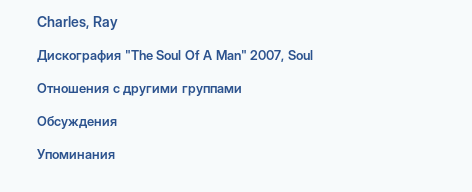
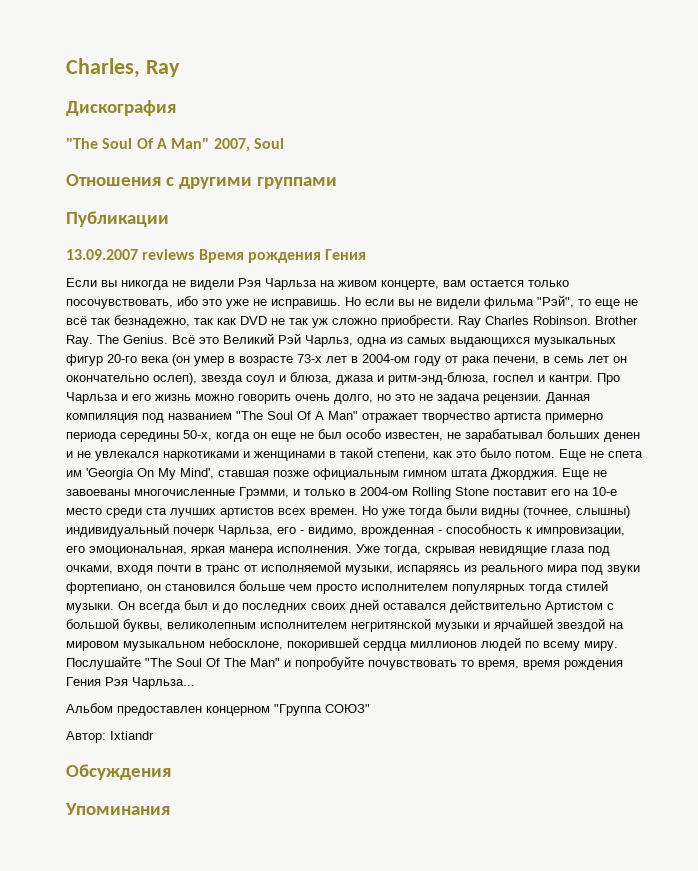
(121, 56) none -> (176, 108) //
(242, 91) none -> [66,211,169,227] [66,249,367,263] [66,278,569,290] [66,295,638,309] [66,315,638,328] [66,333,616,347] [66,354,627,366] [66,372,620,385] [66,392,590,404] [66,411,603,423] [66,429,640,442] [66,447,643,461] [66,468,607,480] [66,487,617,499] [66,505,630,518] [66,523,625,537] [66,544,610,556] [66,561,640,575] [66,580,608,594] [66,599,614,613] [66,618,624,632] [66,637,618,651] [66,656,623,670] [66,677,195,689] [66,703,370,716] [66,731,154,743] // Публикации // 13.09.2007 reviews Время рождения Гения // Если вы никогда не видели Рэя Чарльза на живом концерте, вам остается только посочувствовать, ибо это уже не исправишь. Но если вы не видели фильма "Рэй", то еще не всё так безнадежно, так как DVD не так уж сложно приобрести. Ray Charles Robinson. Brother Ray. The Genius. Всё это Великий Рэй Чарльз, одна из самых выдающихся музыкальных фигур 20-го века (он умер в возрасте 73-х лет в 2004-ом году от рака печени, в семь лет он окончательно ослеп), звезда соул и блюза, джаза и ритм-энд-блюза, госпел и кантри. Про Чарльза и его жизнь можно говорить очень долго, но это не задача рецензии. Данная компиляция под названием "The Soul Of A Man" отражает творчество артиста примерно периода середины 50-х, когда он еще не был особо известен, не зарабатывал больших денен и не увлекался наркотиками и женщинами в такой степени, как это было потом. Еще не спета им 'Georgia On My Mind', ставшая позже официальным гимном штата Джорджия. Еще не завоеваны многочисленные Грэмми, и только в 2004-ом Rolling Stone поставит его на 10-е место среди ста лучших артистов всех времен. Но уже тогда были видны (точнее, слышны) индивидуальный почерк Чарльза, его - видимо, врожденная - способность к импровизации, его эмоциональная, яркая манера исполнения. Уже тогда, скрывая невидящие глаза под очками, входя почти в транс от исполняемой музыки, испаряясь из реального мира под звуки фортепиано, он становился больше чем просто исполнителем популярных тогда стилей музыки. Он всегда был и до последних своих дней оставался действительно Артистом с большой буквы, великолепным исполнителем негритянской музыки и ярчайшей звездой на мировом музыкальном небосклоне, покорившей сердца миллионов людей по всему миру. Послушайте "The Soul Of The Man" и попробуйте почувствовать то время, время рождения Гения Рэя Чарльза... // Альбом предоставлен концерном "Группа СОЮЗ" // Автор: Ixtiandr

